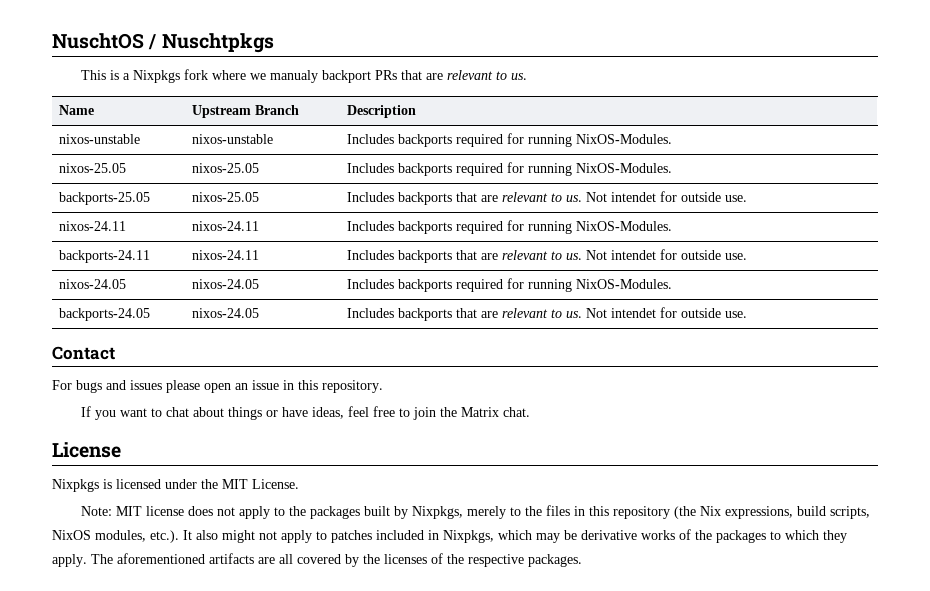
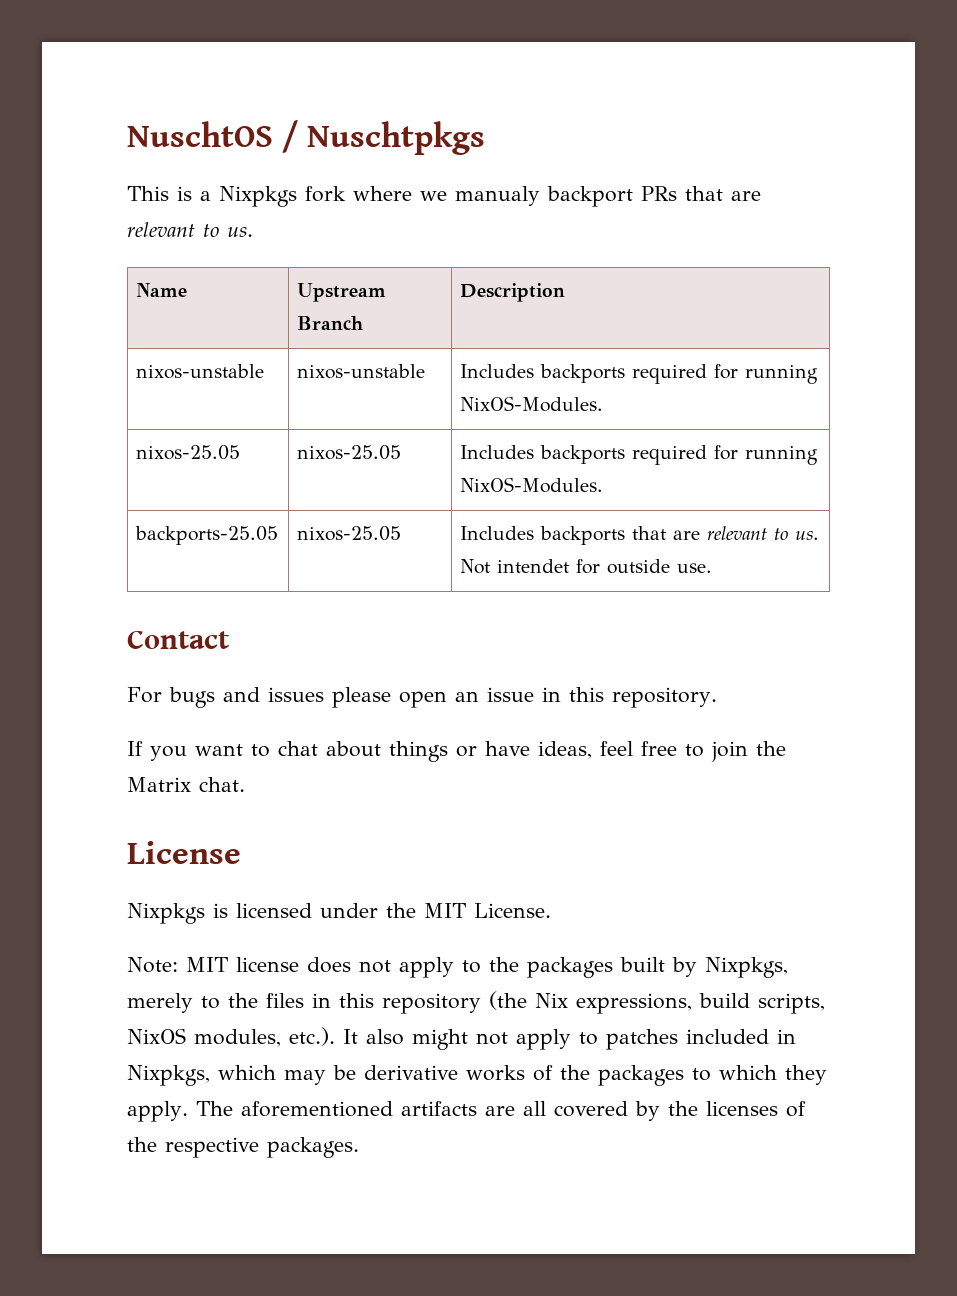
[58,221,126,231] [191,221,259,231] [346,220,672,234] [58,250,150,263] [191,250,259,260] [346,249,747,263] [58,279,126,289] [191,279,259,289] [346,278,672,292] [58,308,150,321] [191,308,259,318] [346,307,747,321] // nixos-24.11 | nixos-24.11 | Includes backports required for running NixOS-Modules. // backports-24.11 | nixos-24.11 | Includes backports that are relevant to us. Not intendet for outside use. // nixos-24.05 | nixos-24.05 | Includes backports required for running NixOS-Modules. // backports-24.05 | nixos-24.05 | Includes backports that are relevant to us. Not intendet for outside use. -> (713, 568) none

